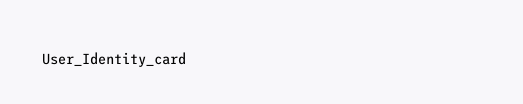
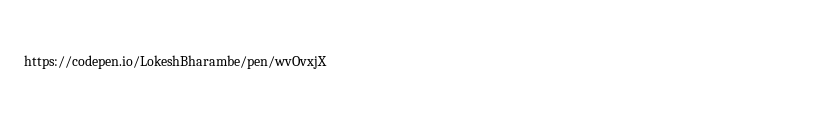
[42,52,186,67] User_Identity_card -> [24,55,327,69] https://codepen.io/LokeshBharambe/pen/wvOvxjX

